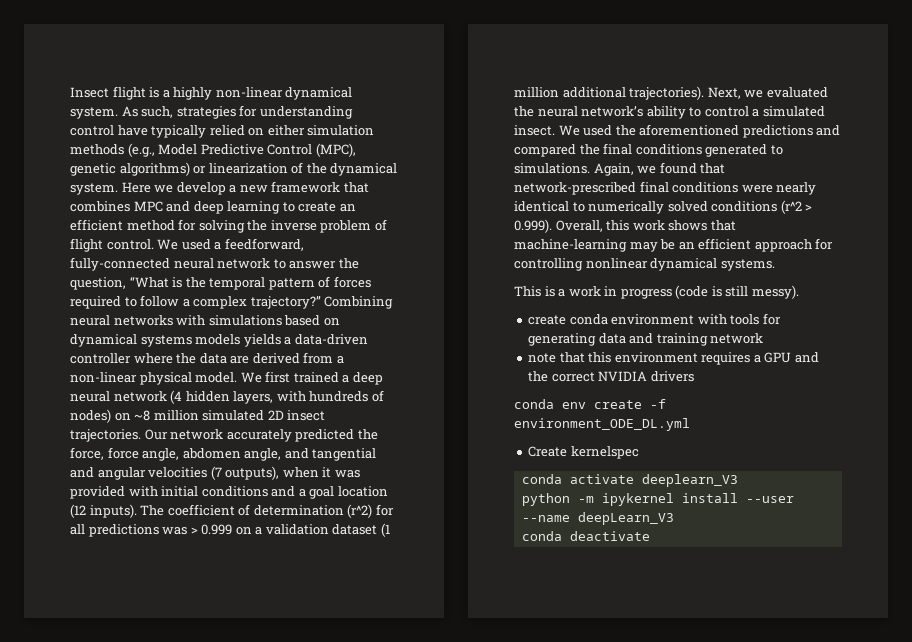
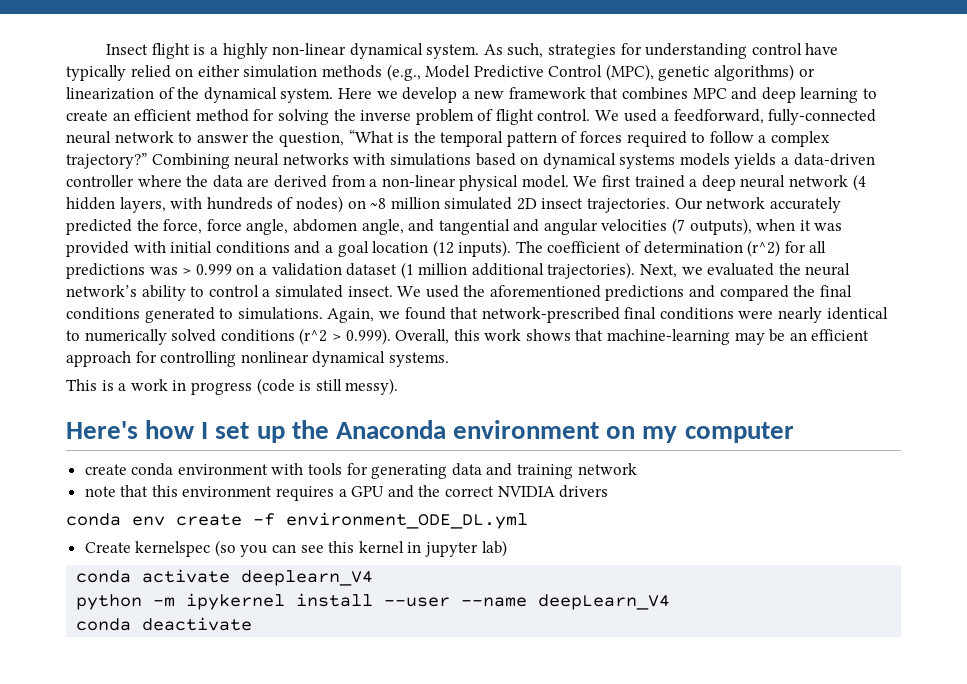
(799, 292) none -> [66,420,794,443] // Here's how I set up the Anaconda environment on my computer
(639, 452) none -> [214,540,507,557] (so you can see this kernel in jupyter lab)
[641,474,738,487] deeplearn_V3 -> [241,570,374,586] deeplearn_V4
[577,512,674,525] deepLearn_V3 -> [538,594,671,610] deepLearn_V4

